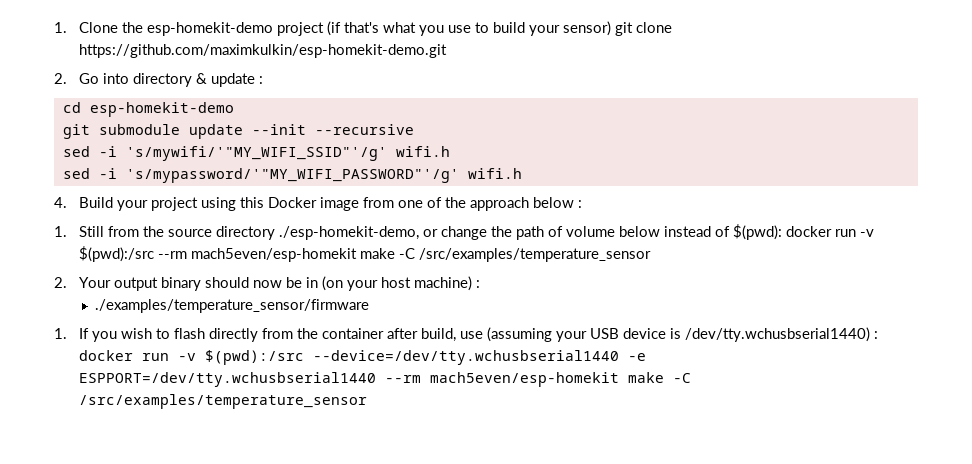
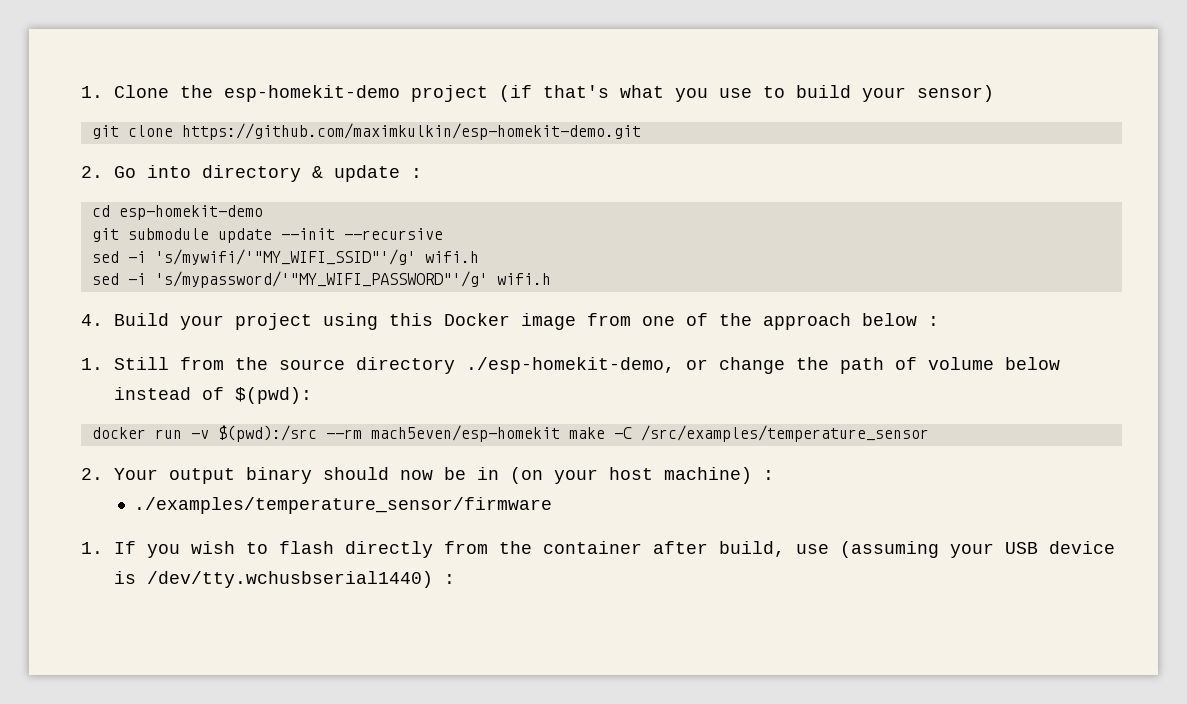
(611, 28) none -> (995, 93) //
(782, 232) none -> (313, 395) //
[78,350,646,365] [78,372,691,387] [78,394,367,409] docker run -v $(pwd):/src --device=/dev/tty.wchusbserial1440 -e ESPPORT=/dev/tty.wchusbserial1440 --rm mach5even/esp-homekit make -C /src/examples/temperature_sensor -> (456, 579) none

